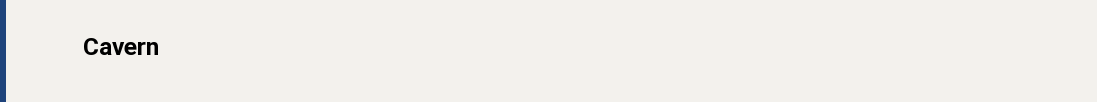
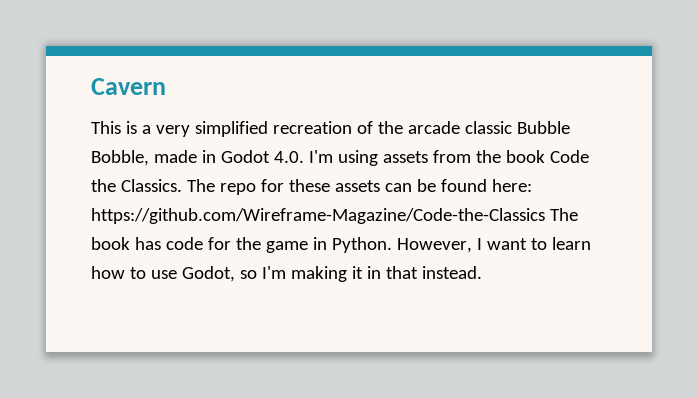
(159, 46) none -> [91,121,570,137] [91,150,589,166] [91,179,532,195] [91,208,578,224] [91,237,591,253] [91,266,482,282] // This is a very simplified recreation of the arcade classic Bubble Bobble, made in Godot 4.0. I'm using assets from the book Code the Classics. The repo for these assets can be found here: https://github.com/Wireframe-Magazine/Code-the-Classics The book has code for the game in Python. However, I want to learn how to use Godot, so I'm making it in that instead.

